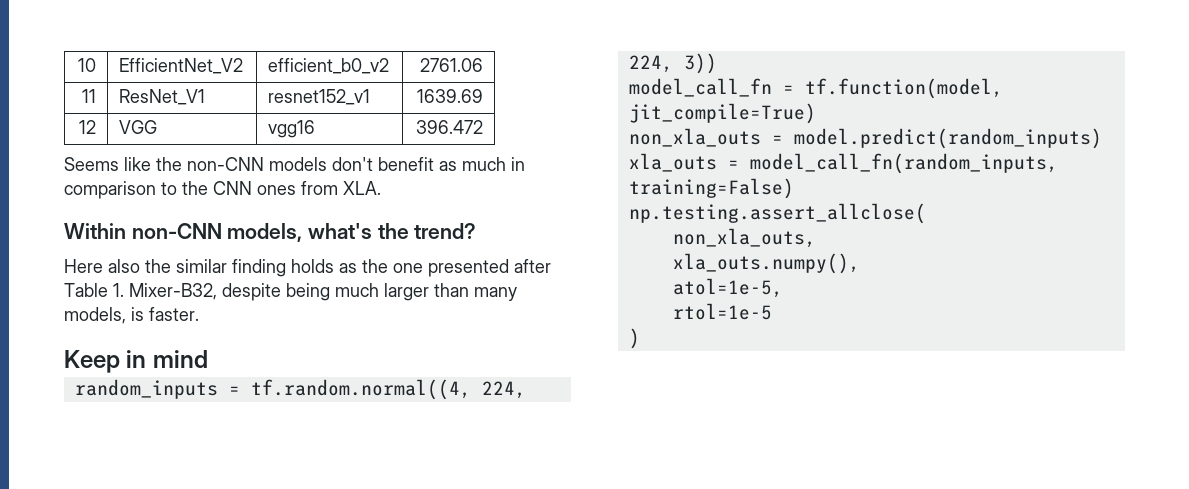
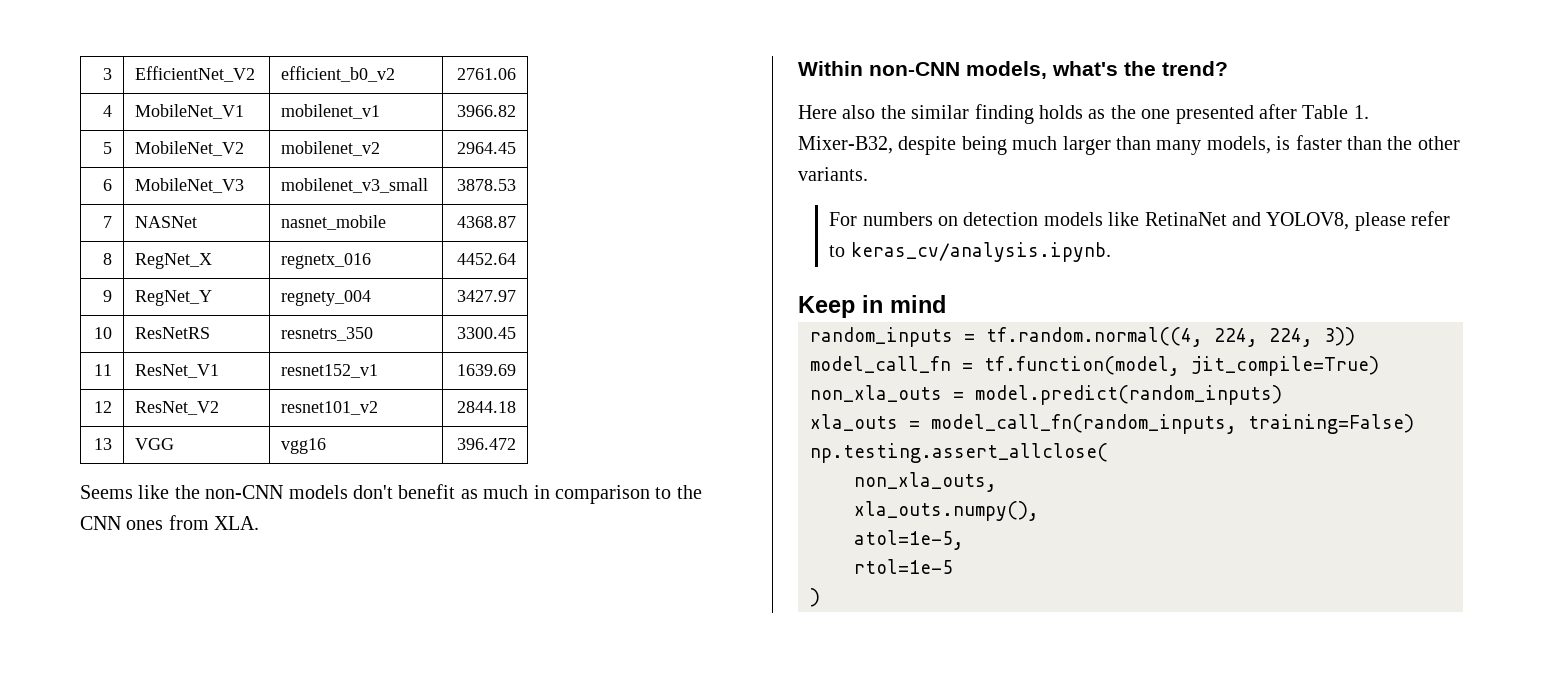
[77,58,96,72] 10 -> [102,68,112,80] 3
(483, 65) none -> [102,105,112,117] [135,104,245,119] [281,104,381,119] [456,105,516,117] [102,142,112,154] [135,141,245,156] [281,141,381,156] [456,142,516,154] [102,179,112,191] [135,178,245,193] [281,178,429,193] [456,179,516,191] [102,216,112,228] [135,216,198,228] [281,215,387,230] [456,216,516,228] [102,253,112,265] [135,253,213,269] [281,253,372,269] [456,253,516,265] [102,290,112,302] [135,290,213,306] [281,290,372,306] [456,290,516,302] [93,327,112,339] [135,327,211,339] [281,327,374,341] [456,327,516,339] // 4 | MobileNet_V1 | mobilenet_v1 | 3966.82 // 5 | MobileNet_V2 | mobilenet_v2 | 2964.45 // 6 | MobileNet_V3 | mobilenet_v3_small | 3878.53 // 7 | NASNet | nasnet_mobile | 4368.87 // 8 | RegNet_X | regnetx_016 | 4452.64 // 9 | RegNet_Y | regnety_004 | 3427.97 // 10 | ResNetRS | resnetrs_350 | 3300.45
(96, 127) none -> [135,401,220,415] [281,401,379,415] [456,401,516,413] [93,438,112,450] | ResNet_V2 | resnet101_v2 | 2844.18 // 13
[149,307,199,321] faster. -> [1295,135,1460,150] [798,167,868,181] [829,211,1451,231] [829,242,1111,262] faster than the other variants. // For numbers on detection models like RetinaNet and YOLOV8, please refer to keras_cv/analysis.ipynb.

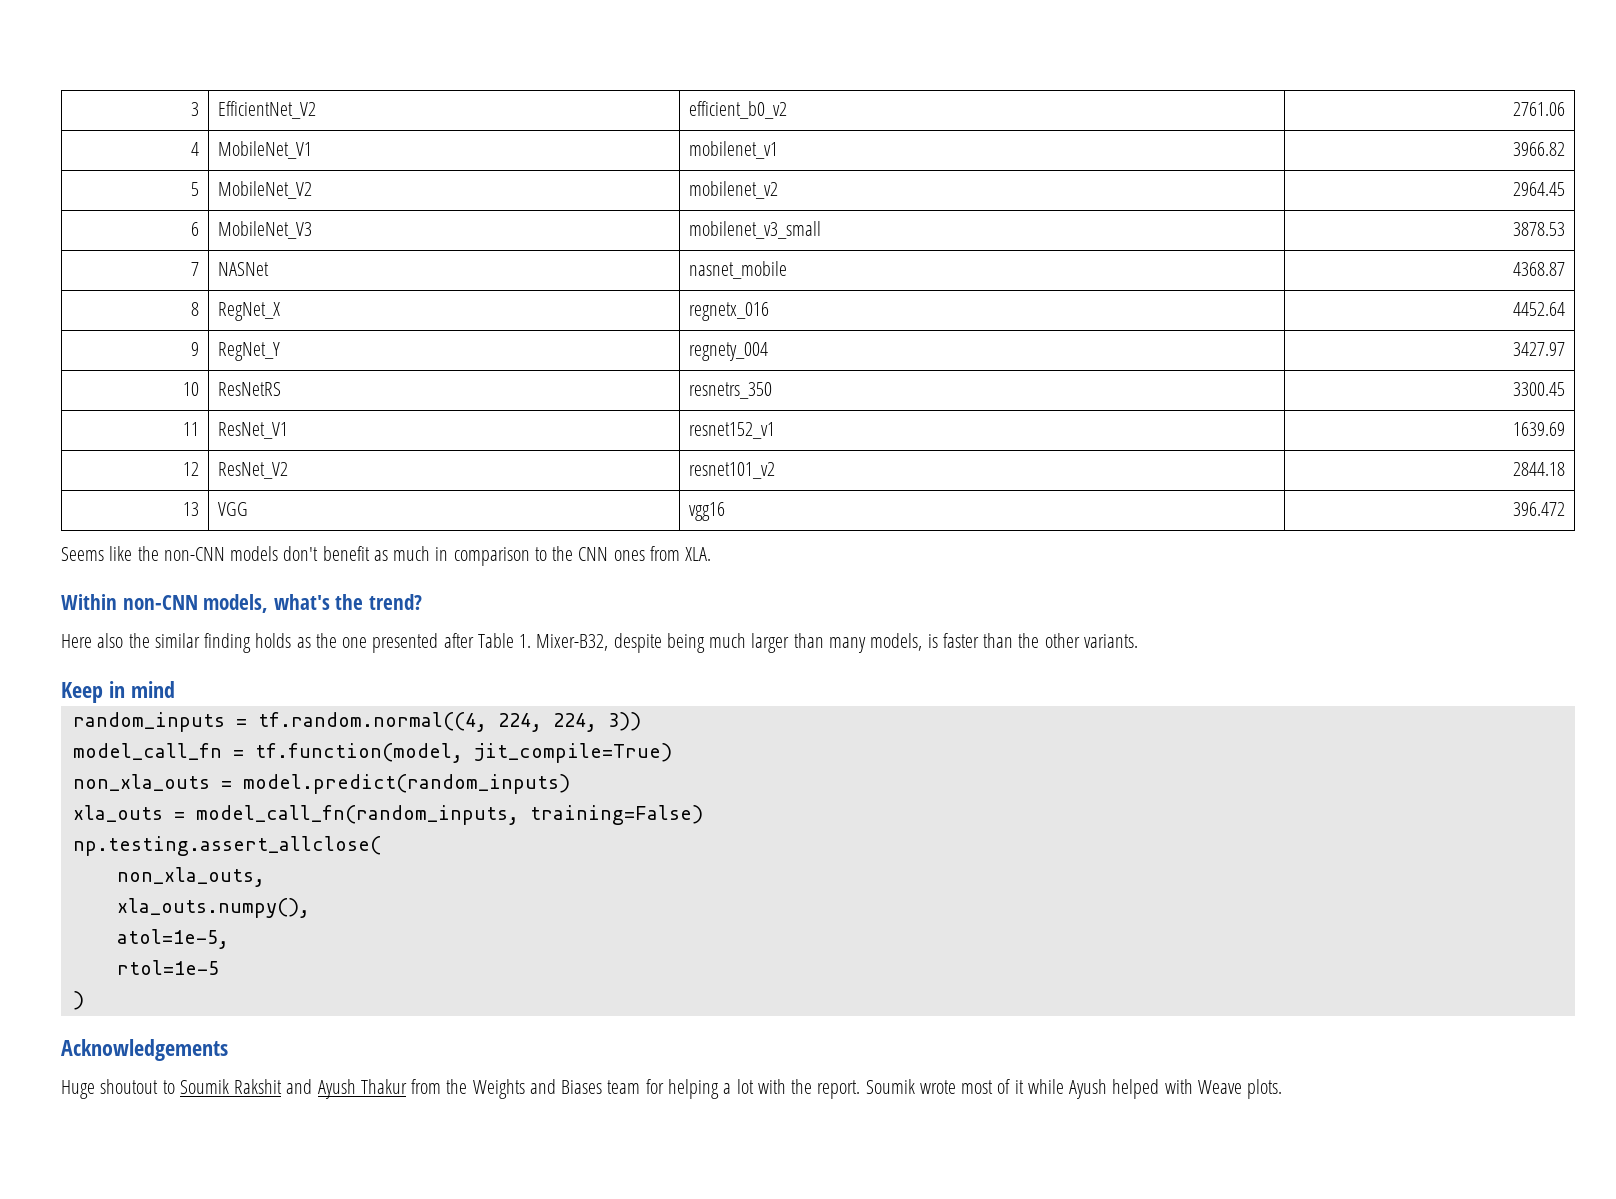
[829,211,1451,231] [829,242,1111,262] // For numbers on detection models like RetinaNet and YOLOV8, please refer to keras_cv/analysis.ipynb. -> (1138, 641) none
(820, 597) none -> [61,1039,228,1061] [61,1079,1283,1099] // Acknowledgements // Huge shoutout to Soumik Rakshit and Ayush Thakur from the Weights and Biases team for helping a lot with the report. Soumik wrote most of it while Ayush helped with Weave plots.

